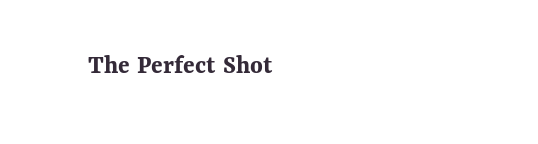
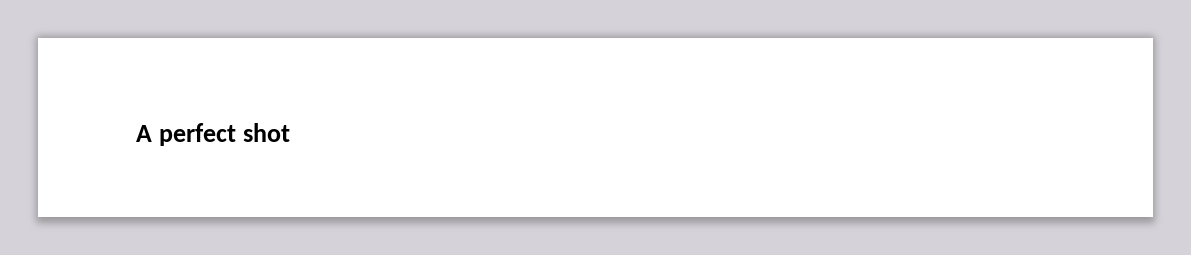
[88,55,273,73] The Perfect Shot -> [136,123,291,146] A perfect shot

